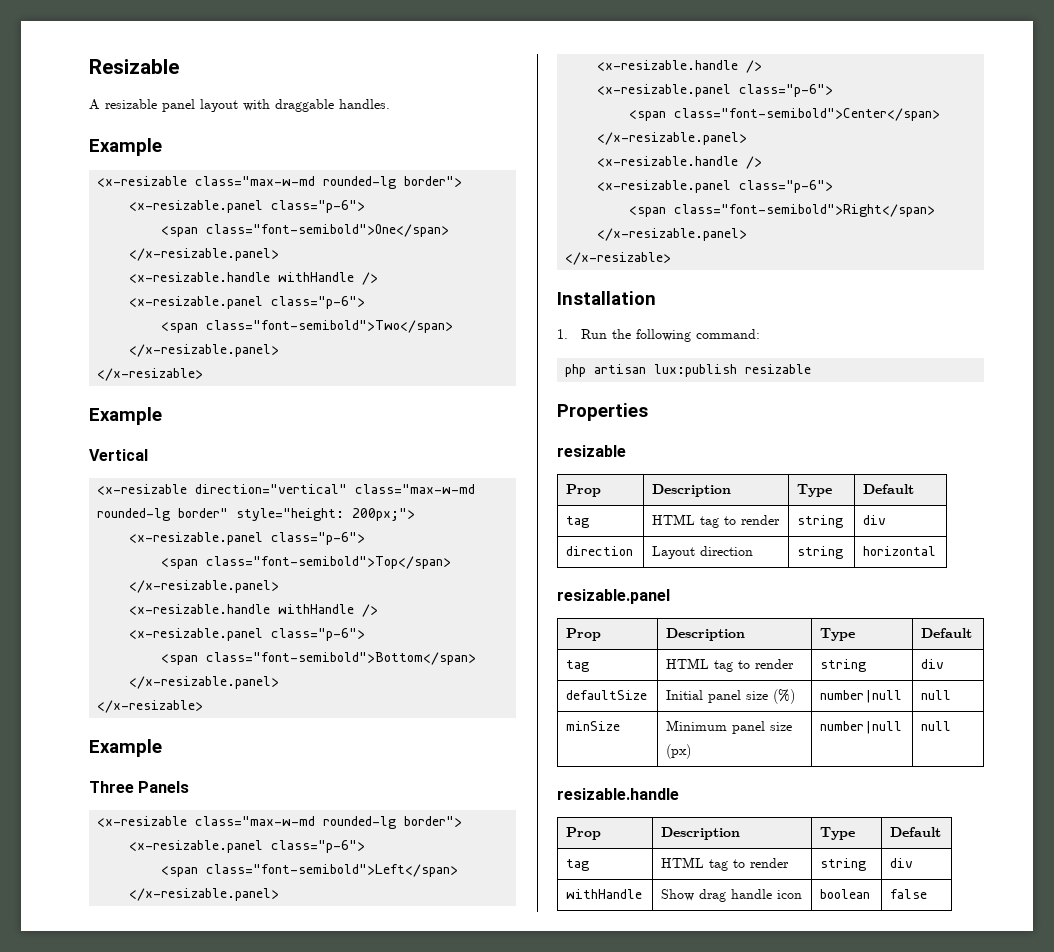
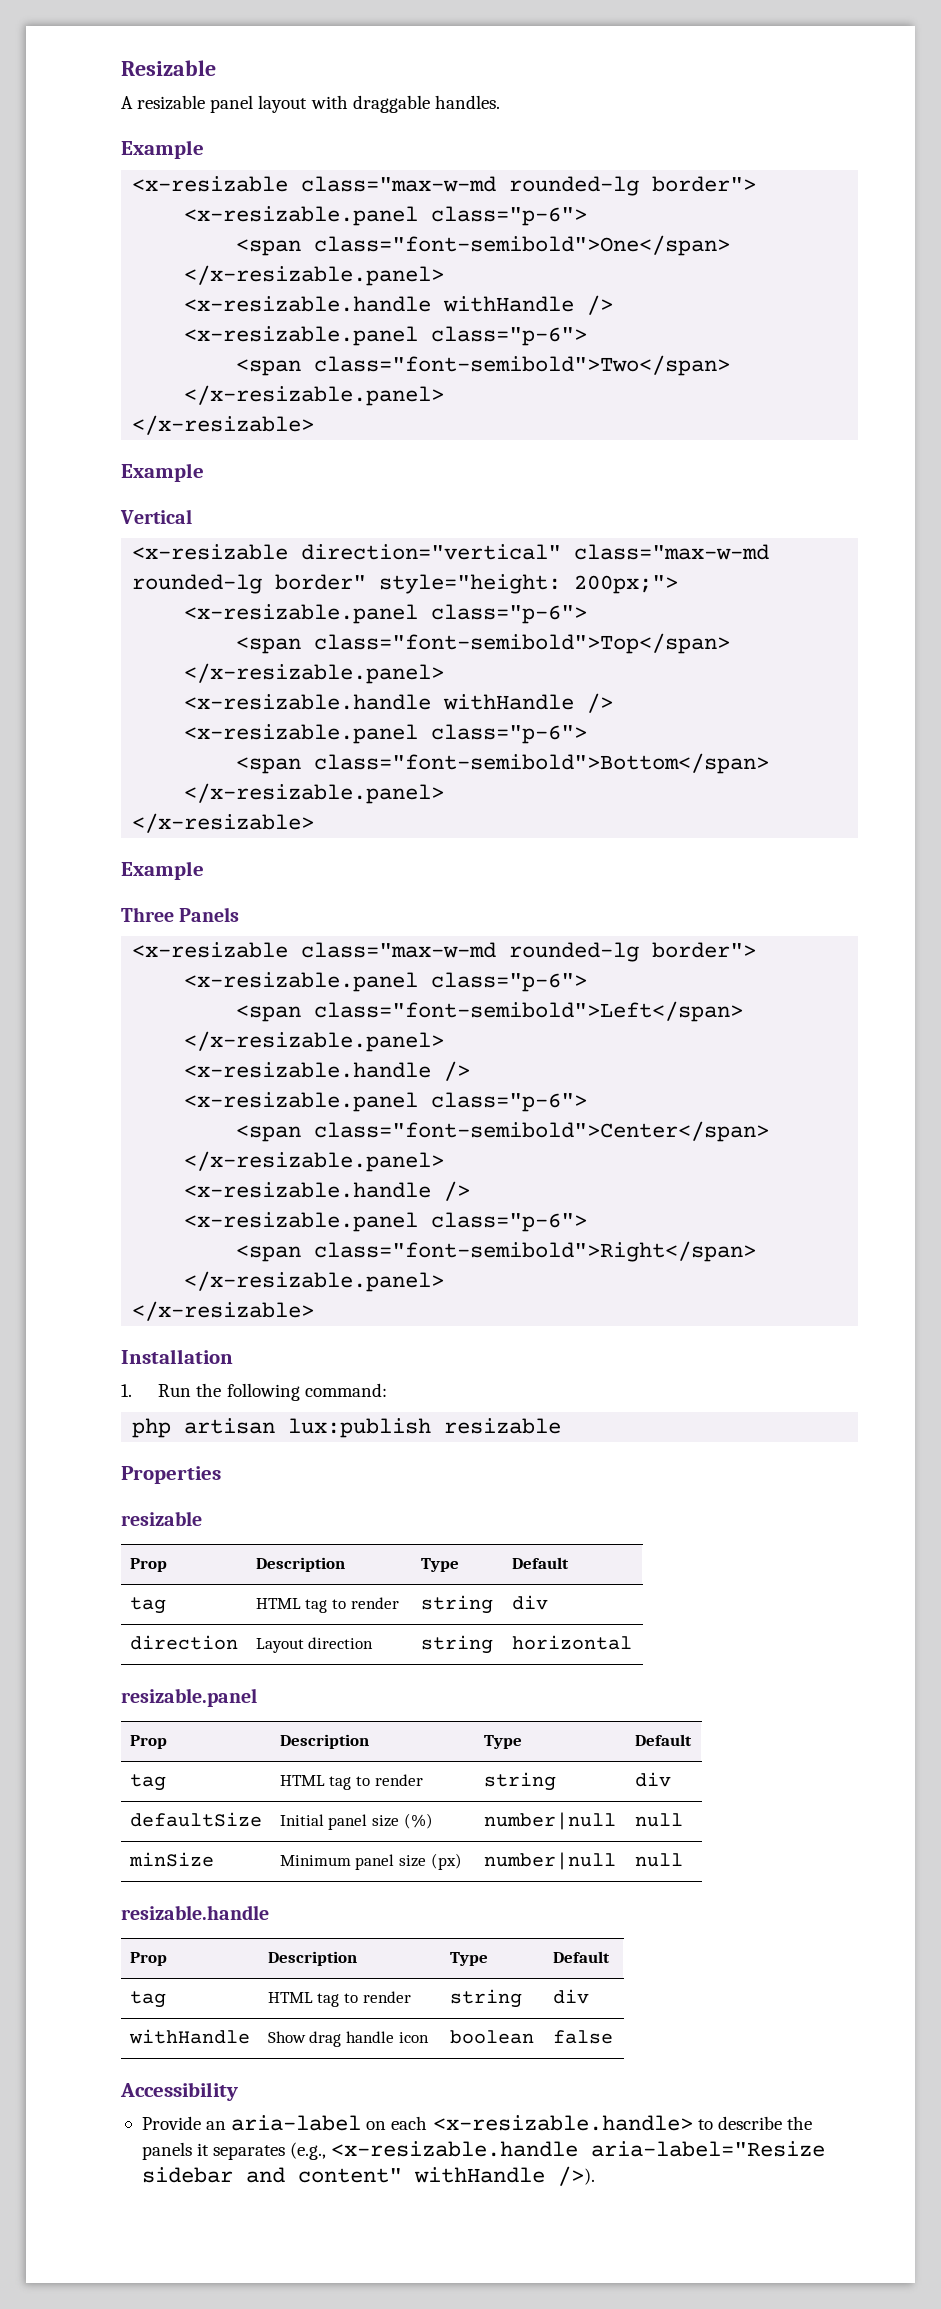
(928, 894) none -> [120,2082,238,2101] [141,2115,812,2131] [141,2141,826,2160] [141,2166,595,2186] // Accessibility // Provide an aria-label on each <x-resizable.handle> to describe the panels it separates (e.g., <x-resizable.handle aria-label="Resize sidebar and content" withHandle />).

